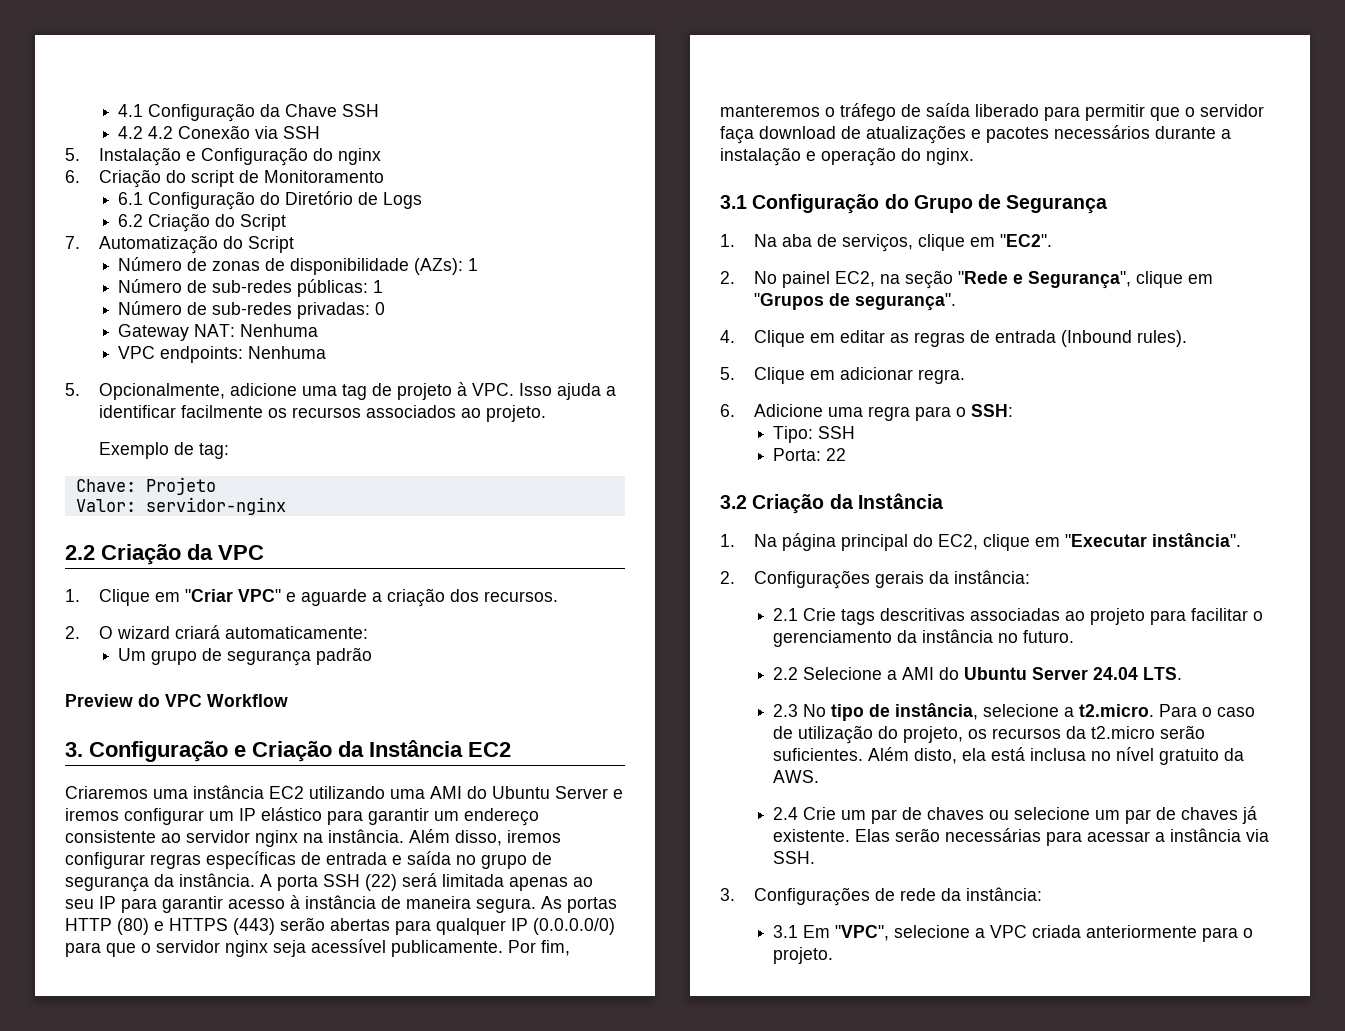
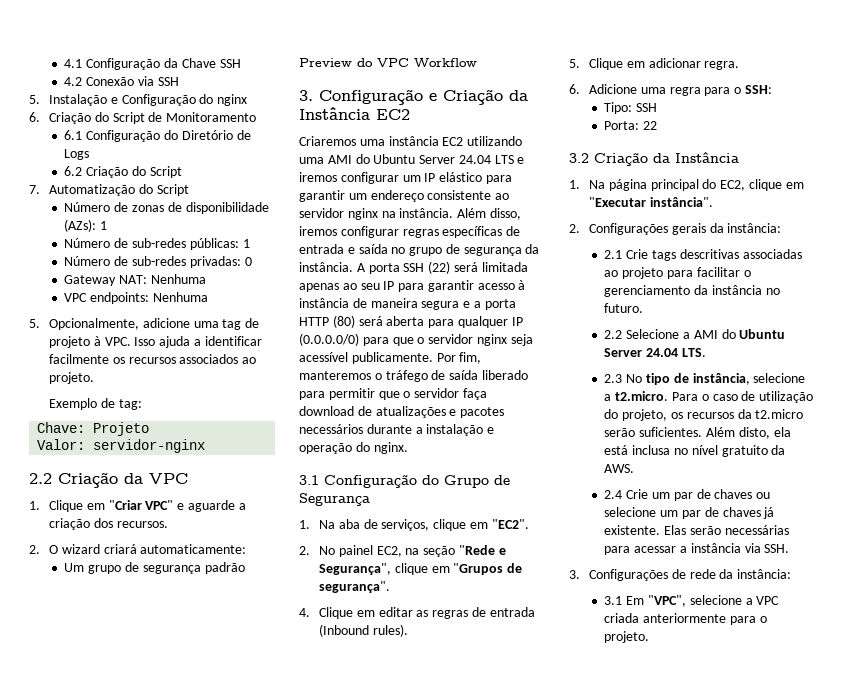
[148,126,174,139] 4.2 -> (83, 81) none
[191,170,235,187] script -> [112,112,145,124] Script
(608, 792) none -> [458,155,514,164] 24.04 LTS
[476,896,617,913] [65,917,390,935] segura. As portas HTTP (80) e HTTPS (443) serão abertas -> [421,299,516,310] [299,315,425,328] segura e a porta HTTP (80) será aberta

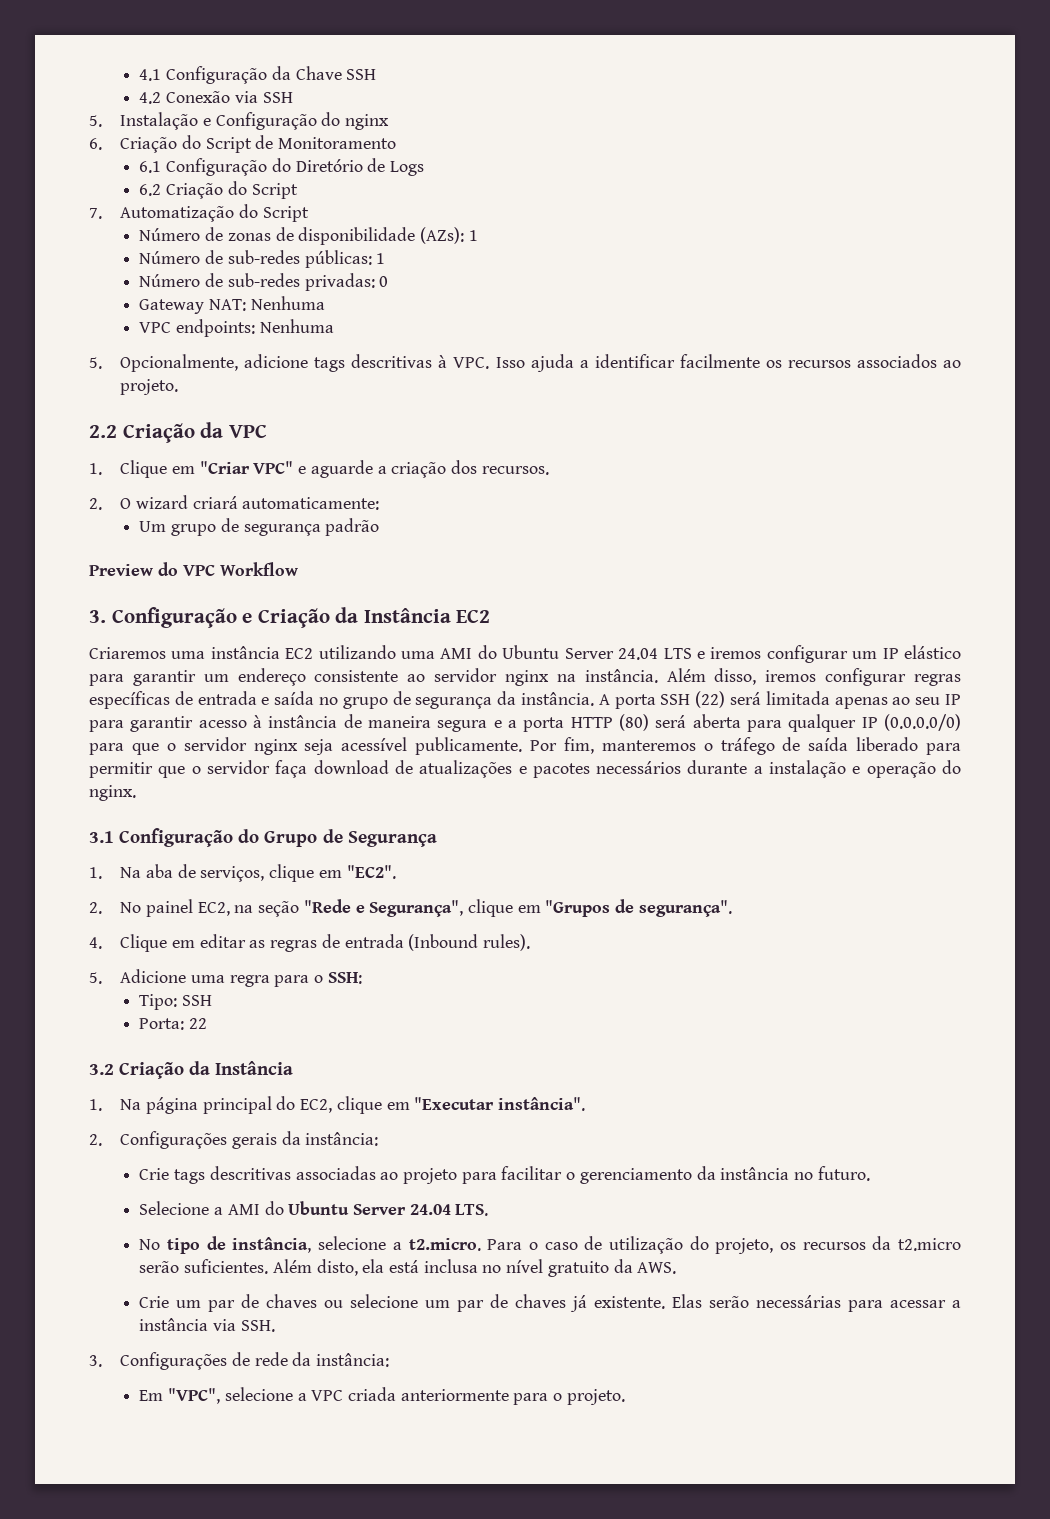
[193,318,260,330] [48,336,90,348] uma tag de projeto -> [314,354,433,372] tags descritivas
[48,398,142,410] [37,422,150,436] [37,439,206,453] // Exemplo de tag: // Chave: Projeto // Valor: servidor-nginx -> (179, 387) none
[588,58,740,70] [569,84,580,94] Clique em adicionar regra. // 6. -> (102, 978) none
[604,250,623,259] 2.1 -> (379, 1139) none
[604,330,623,339] 2.2 -> (870, 1173) none
[604,374,623,383] 2.3 -> (489, 1210) none
[604,490,623,499] 2.4 -> (677, 1268) none
[604,596,623,605] 3.1 -> (390, 1360) none

